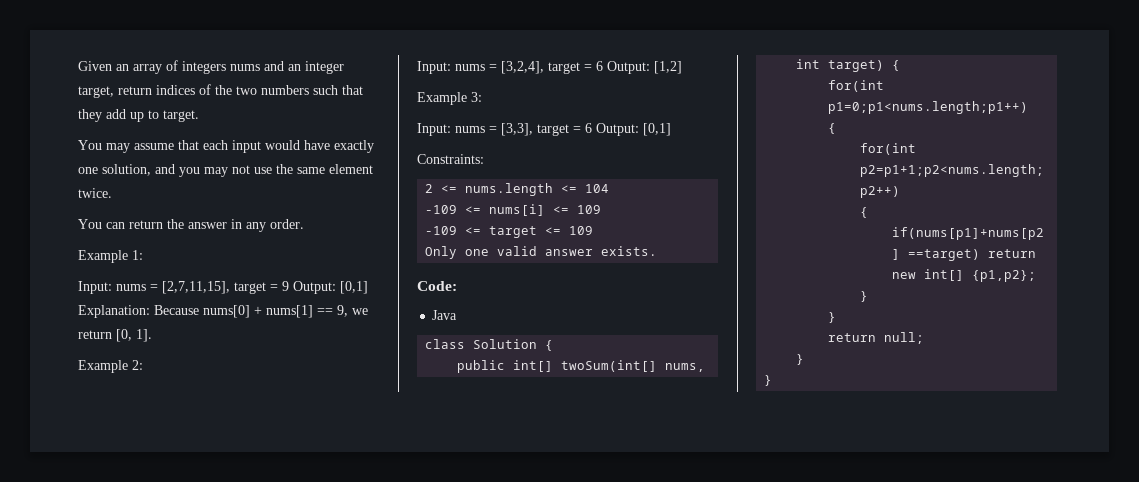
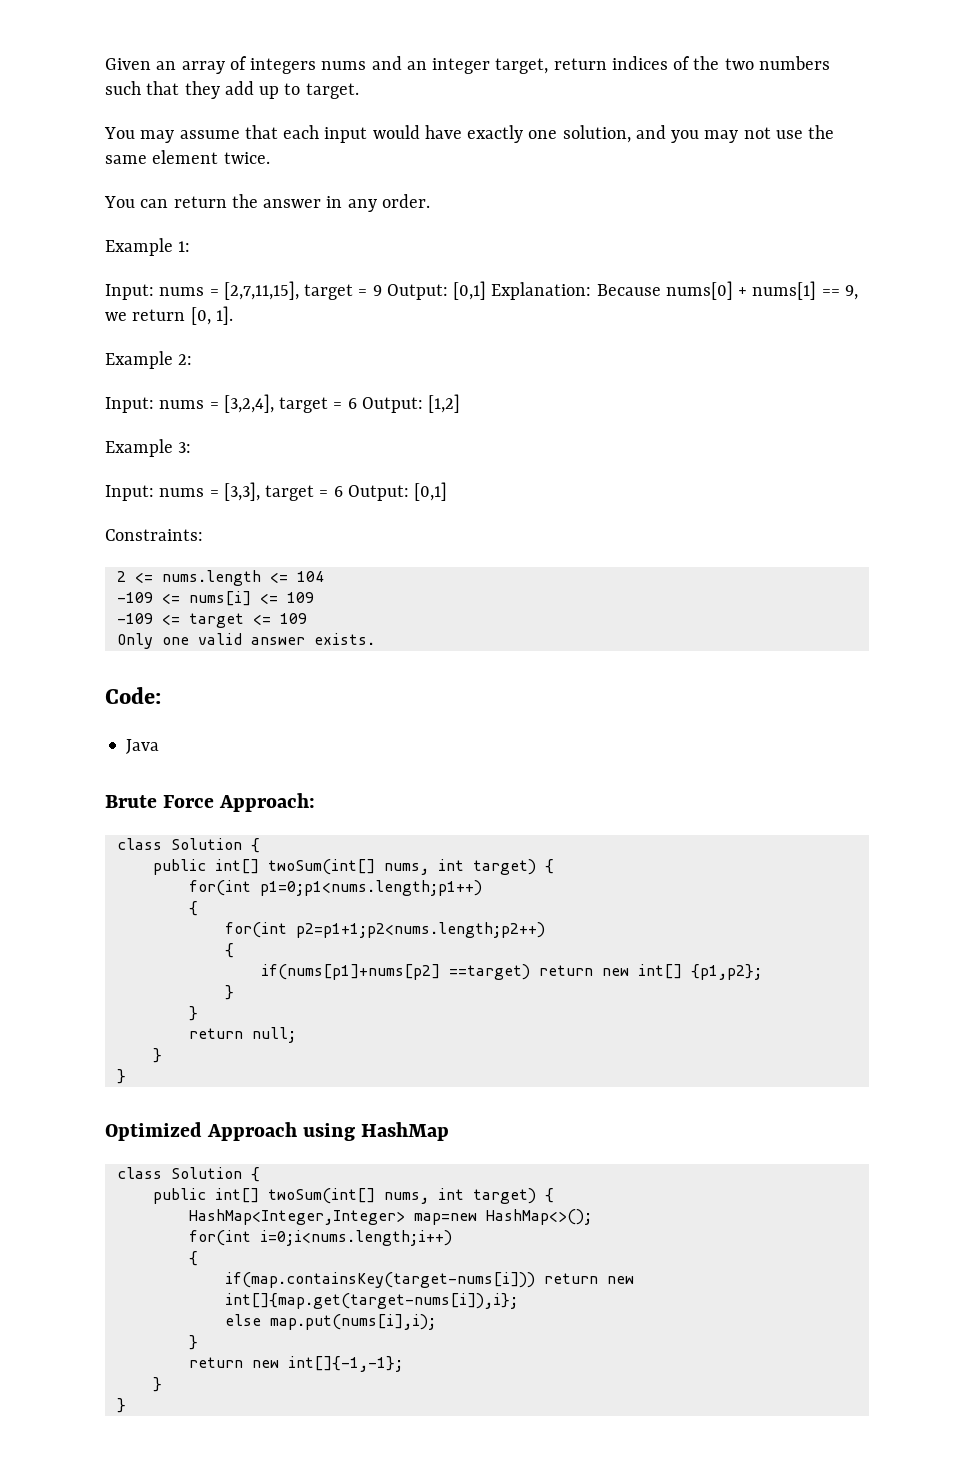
(458, 315) none -> [105,793,316,812] // Brute Force Approach:
(773, 380) none -> [105,1122,450,1141] [116,1167,260,1182] [152,1188,554,1204] [188,1209,592,1225] [188,1230,452,1246] [188,1251,198,1266] [224,1272,634,1288] [224,1293,518,1309] [224,1314,436,1330] [188,1335,198,1350] [188,1356,403,1372] [152,1377,162,1392] [116,1398,126,1413] // Optimized Approach using HashMap // class Solution { // public int[] twoSum(int[] nums, int target) { // HashMap<Integer,Integer> map=new HashMap<>(); // for(int i=0;i<nums.length;i++) // { // if(map.containsKey(target-nums[i])) return new int[]{map.get(target-nums[i]),i}; // else map.put(nums[i],i); // } // return new int[]{-1,-1}; // } // }

